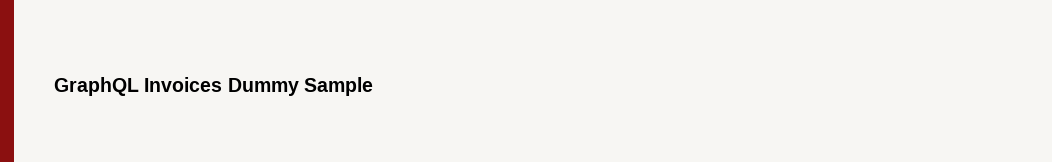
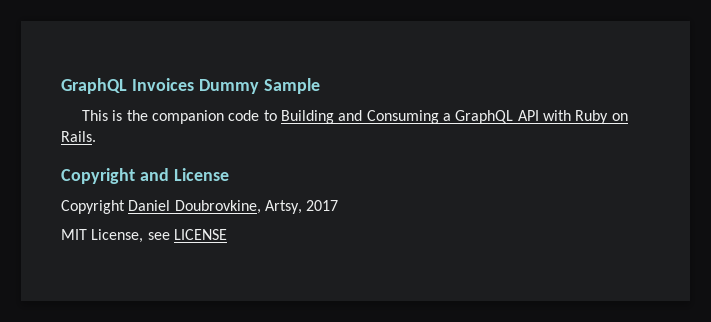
(373, 86) none -> [82,110,628,124] [61,131,96,142] [61,168,229,184] [61,200,339,214] [61,229,227,243] // This is the companion code to Building and Consuming a GraphQL API with Ruby on Rails. // Copyright and License // Copyright Daniel Doubrovkine, Artsy, 2017 // MIT License, see LICENSE

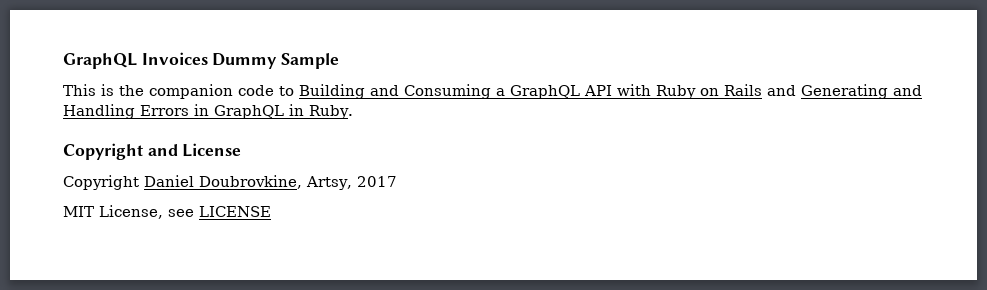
[61,131,96,142] Rails. -> [724,84,922,99] [63,104,353,119] Rails and Generating and Handling Errors in GraphQL in Ruby.

